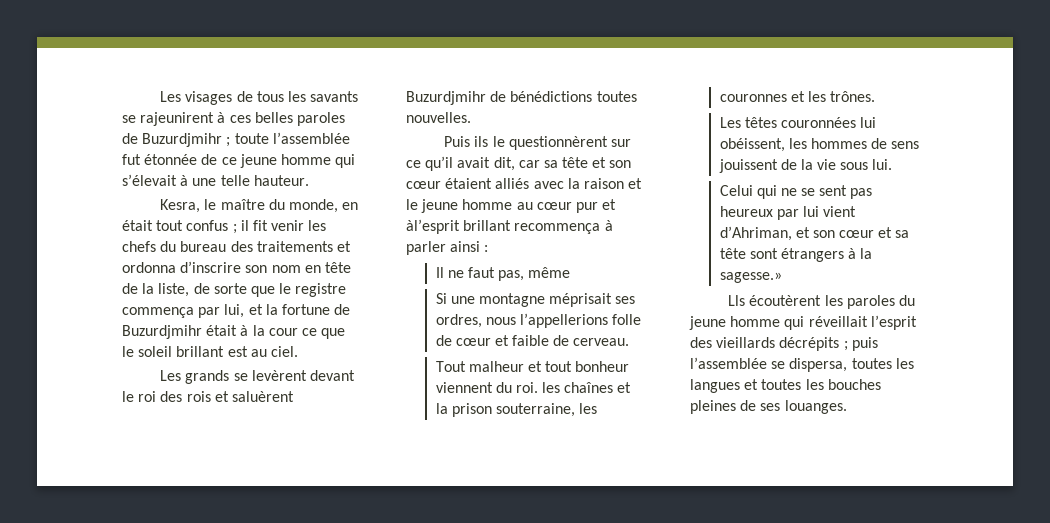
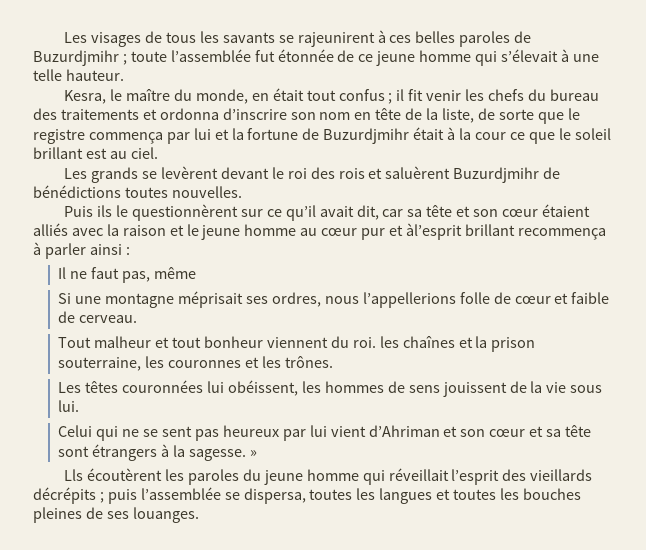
[224,304,245,318] lui, -> [193,128,211,140] lui
[719,226,792,241] d’Ahriman, -> [368,425,440,437] d’Ahriman
[719,272,782,283] sagesse.» -> [189,449,257,461] sagesse. »

